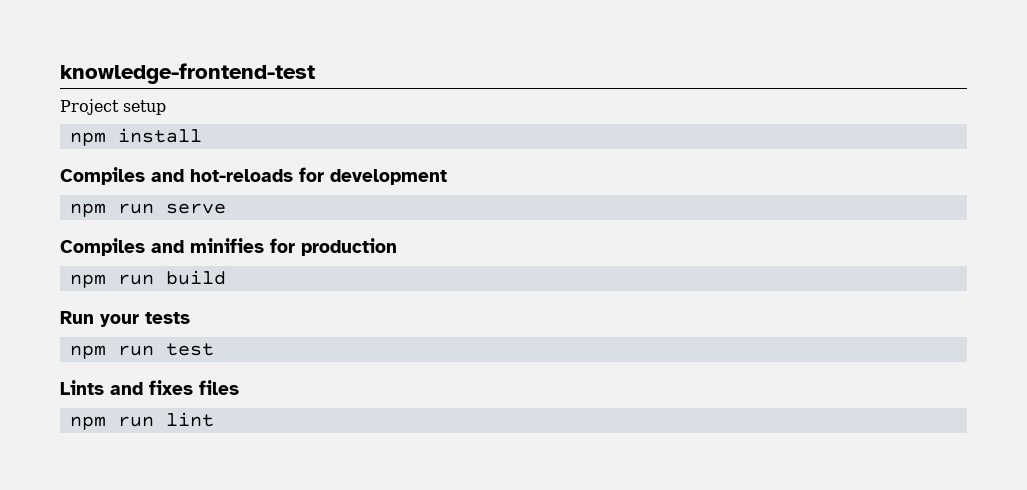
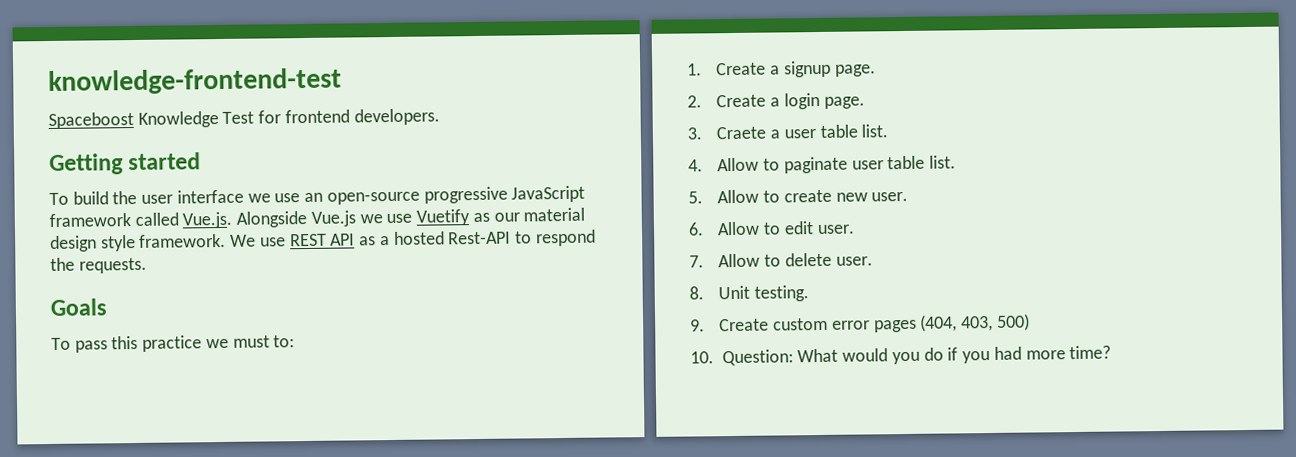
[60,99,166,115] [69,128,202,146] [60,167,447,185] [69,203,226,217] [60,238,397,256] [69,270,226,288] [60,311,190,327] [69,343,214,359] [60,380,239,395] [69,412,214,430] Project setup // npm install // Compiles and hot-reloads for development // npm run serve // Compiles and minifies for production // npm run build // Run your tests // npm run test // Lints and fixes files // npm run lint -> [48,108,440,129] [49,152,202,175] [49,185,586,205] [49,207,586,229] [50,229,596,252] [50,257,147,274] [50,298,107,316] [51,335,296,353] [687,60,876,78] [687,92,865,110] [687,124,889,140] [688,155,956,174] [688,189,909,204] [688,221,855,236] [689,252,873,268] [689,285,810,302] [690,313,1030,333] [690,345,1112,367] Spaceboost Knowledge Test for frontend developers. // Getting started // To build the user interface we use an open-source progressive JavaScript framework called Vue.js. Alongside Vue.js we use Vuetify as our material design style framework. We use REST API as a hosted Rest-API to respond the requests. // Goals // To pass this practice we must to: // 1. Create a signup page. // 2. Create a login page. // 3. Craete a user table list. // 4. Allow to paginate user table list. // 5. Allow to create new user. // 6. Allow to edit user. // 7. Allow to delete user. // 8. Unit testing. // 9. Create custom error pages (404, 403, 500) // 10. Question: What would you do if you had more time?

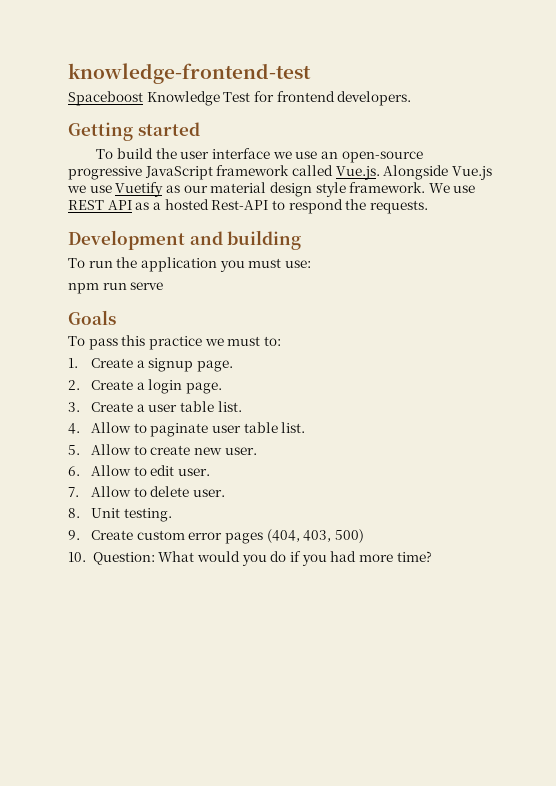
(147, 265) none -> [68,230,302,250] [68,257,311,272] [68,282,164,294] // Development and building // To run the application you must use: // npm run serve
[716,126,767,140] Craete -> [91,402,134,412] Create

